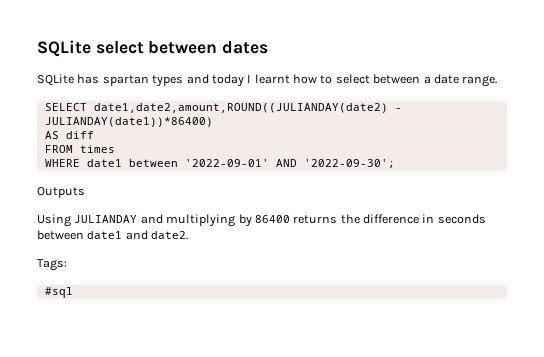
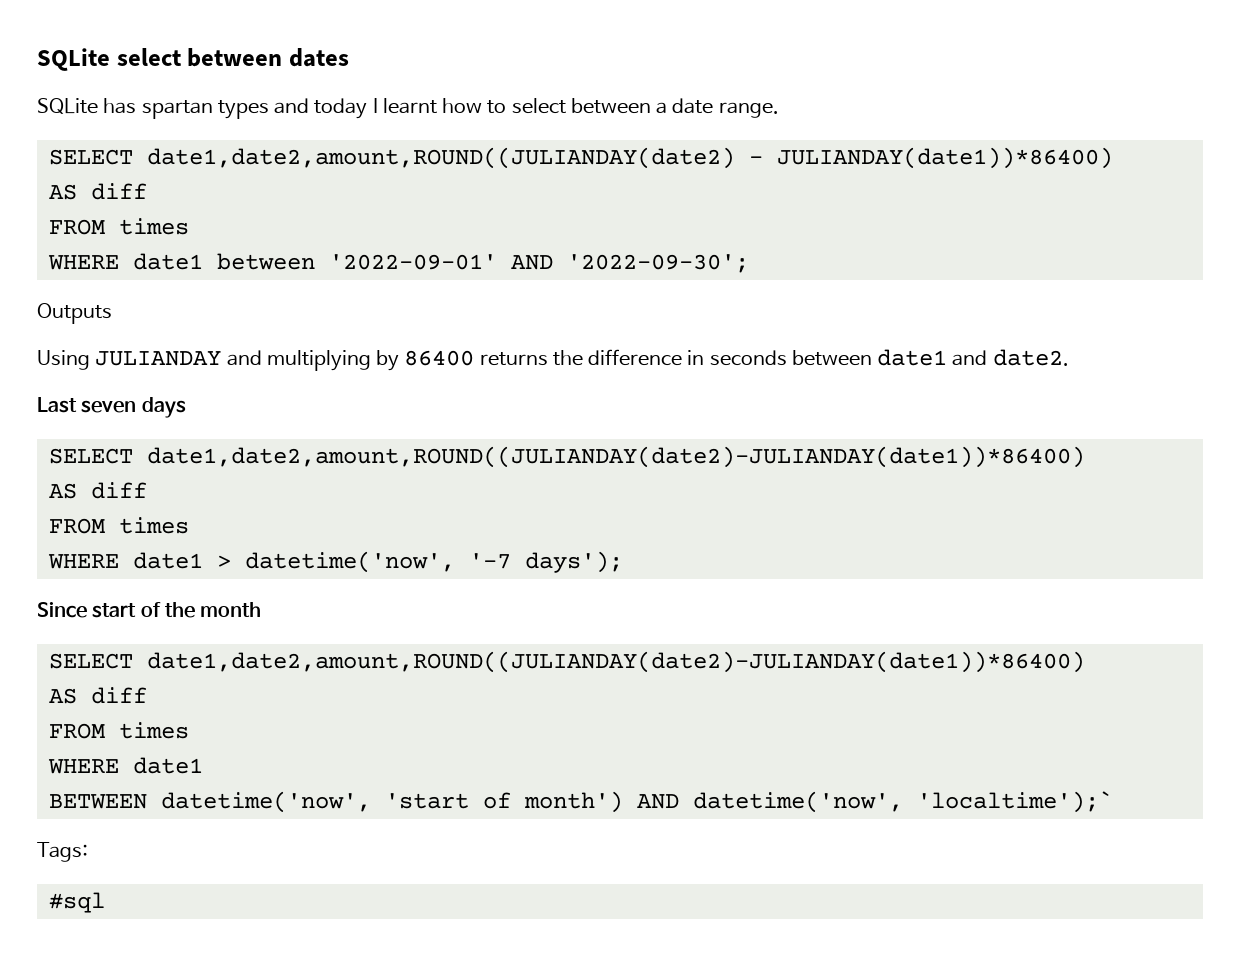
(189, 235) none -> [37,397,186,418] [48,446,1085,468] [48,482,147,499] [48,517,189,534] [47,551,623,573] [37,602,262,618] [48,651,1085,673] [48,687,147,704] [48,722,189,739] [47,757,203,774] [48,791,1113,813] // Last seven days // SELECT date1,date2,amount,ROUND((JULIANDAY(date2)-JULIANDAY(date1))*86400) // AS diff // FROM times // WHERE date1 > datetime('now', '-7 days'); // Since start of the month // SELECT date1,date2,amount,ROUND((JULIANDAY(date2)-JULIANDAY(date1))*86400) // AS diff // FROM times // WHERE date1 // BETWEEN datetime('now', 'start of month') AND datetime('now', 'localtime');`

